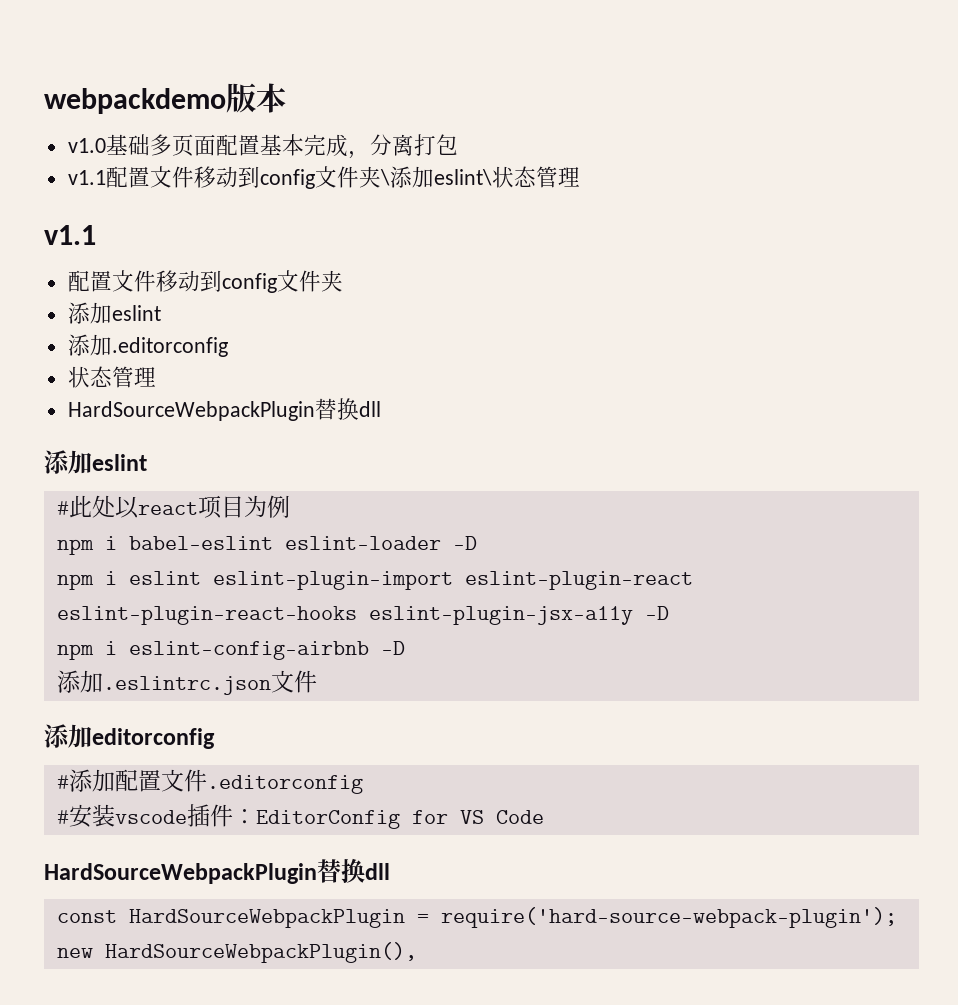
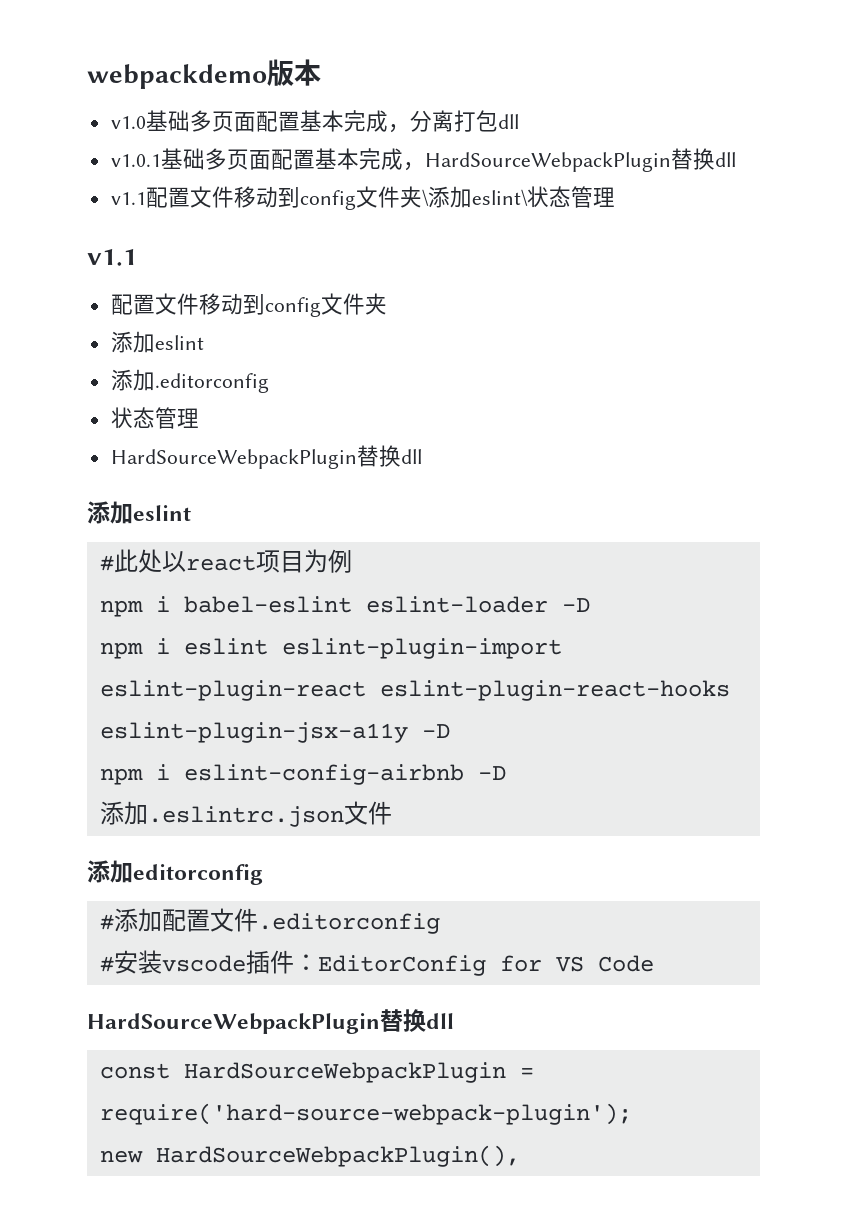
(458, 144) none -> [497,114,519,129] [110,148,736,172] dll // v1.0.1基础多页面配置基本完成，HardSourceWebpackPlugin替换dll

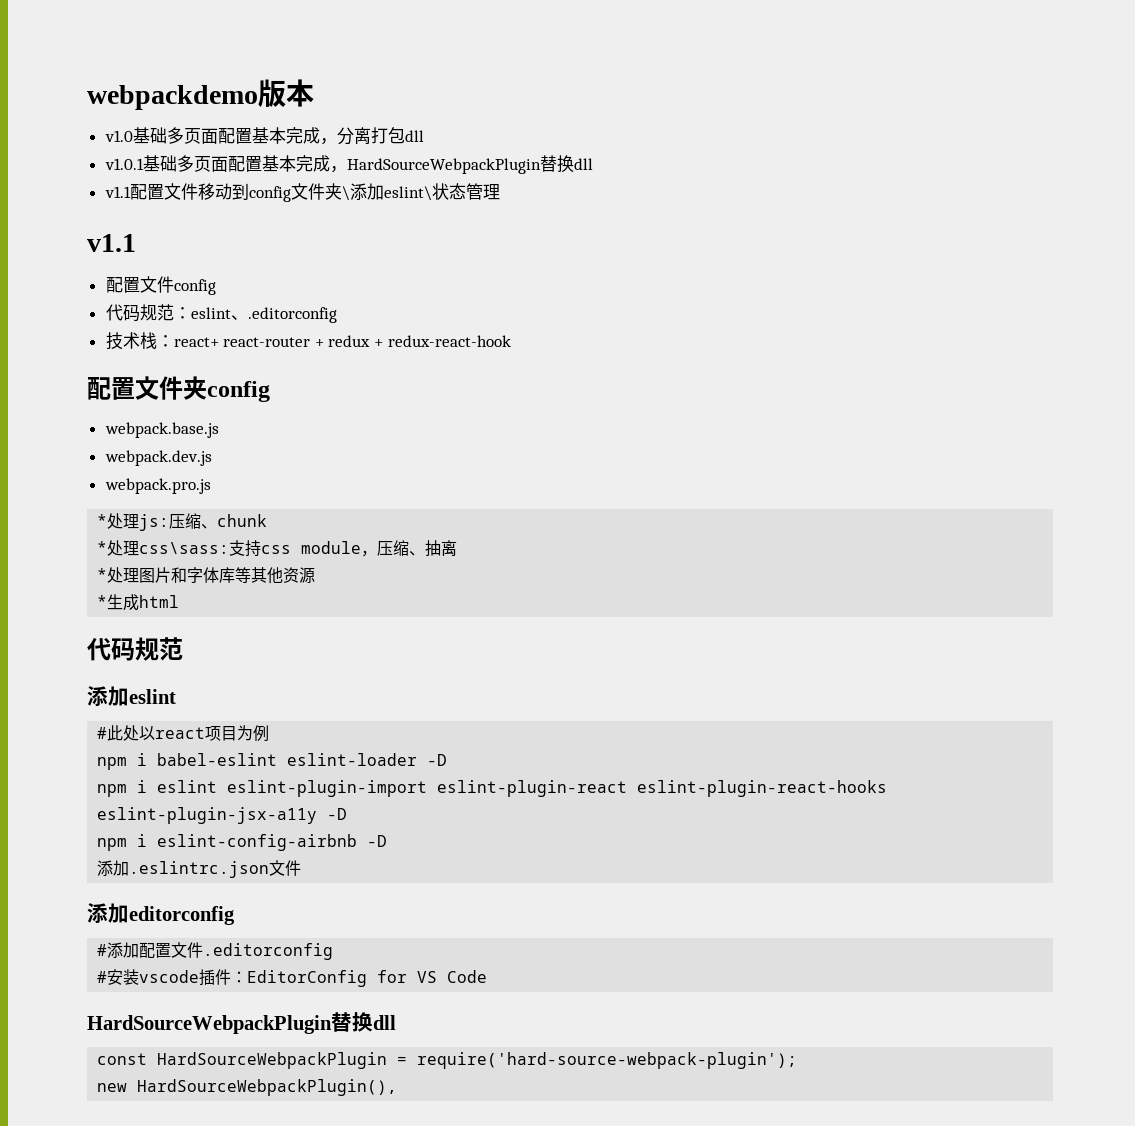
[198,293,387,317] [110,331,204,353] [110,369,269,393] [110,407,199,429] [110,445,422,469] 移动到config文件夹 // 添加eslint // 添加.editorconfig // 状态管理 // HardSourceWebpackPlugin替换dll -> [173,279,216,295] [105,304,337,323] [105,332,511,350] [87,376,270,402] [104,422,219,438] [104,450,212,466] [104,478,211,494] [97,513,268,531] [97,540,458,557] [97,567,316,584] [97,594,180,611] [87,637,183,661] config // 代码规范：eslint、.editorconfig // 技术栈：react+ react-router + redux + redux-react-hook // 配置文件夹config // webpack.base.js // webpack.dev.js // webpack.pro.js // *处理js:压缩、chunk // *处理css\sass:支持css module，压缩、抽离 // *处理图片和字体库等其他资源 // *生成html // 代码规范

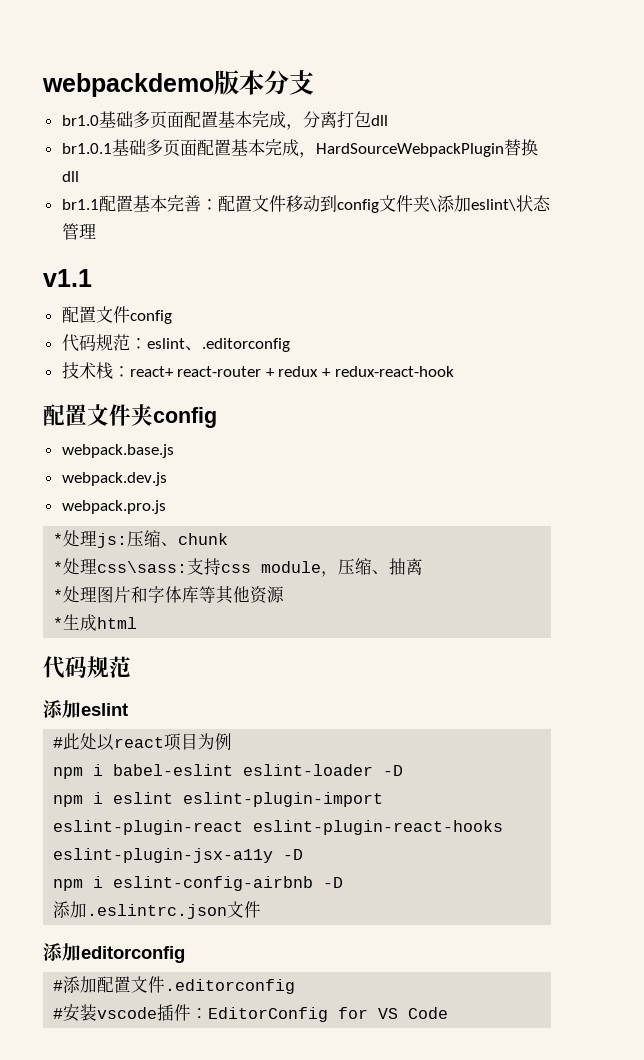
[104,130,133,142] // v1.0 -> [264,70,314,95] [61,115,99,126] 分支 // br1.0
[104,158,144,170] v1.0.1 -> [61,143,112,154] br1.0.1
[104,186,131,198] v1.1 -> [61,195,218,212] br1.1配置基本完善：
[87,1012,396,1034] [97,1052,798,1069] [97,1079,398,1096] // HardSourceWebpackPlugin替换dll // const HardSourceWebpackPlugin = require('hard-source-webpack-plugin'); // new HardSourceWebpackPlugin(), -> (449, 1013) none

